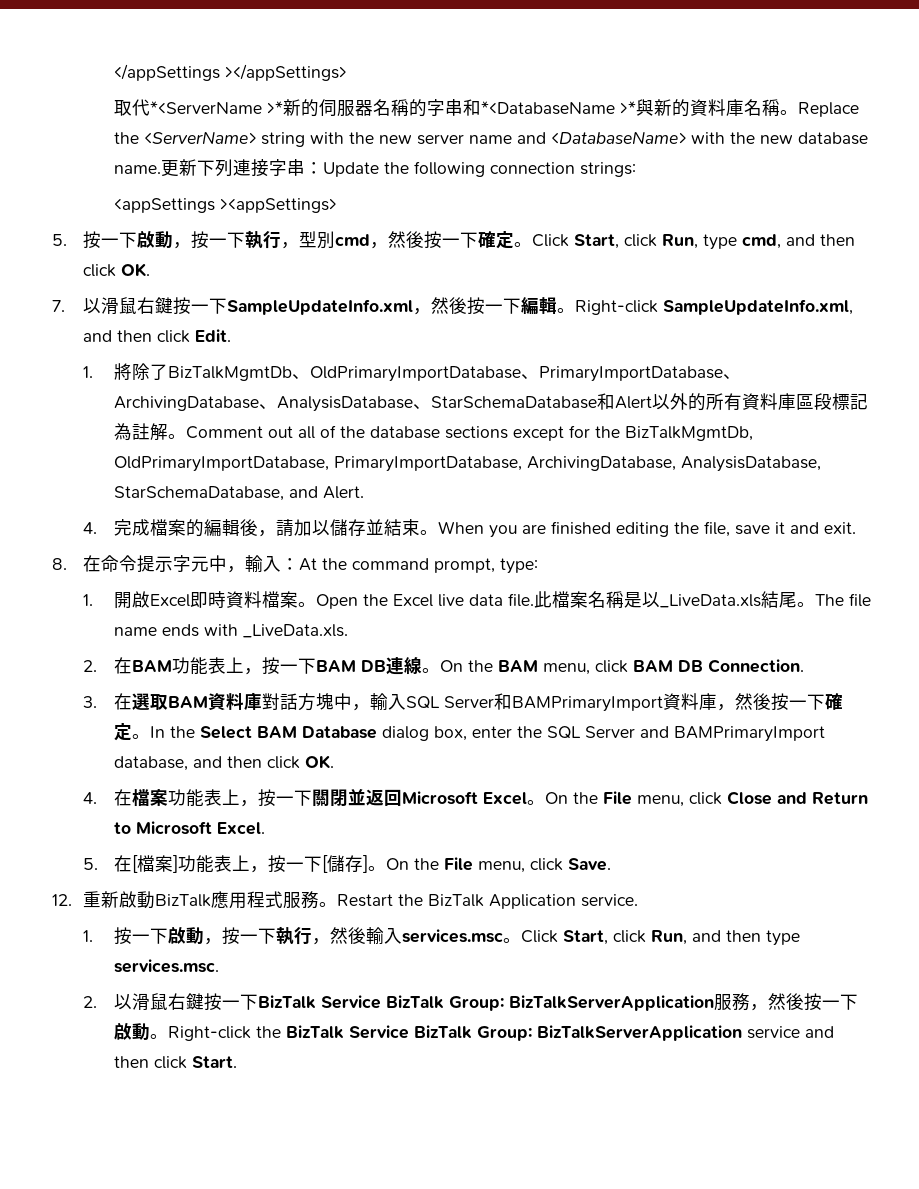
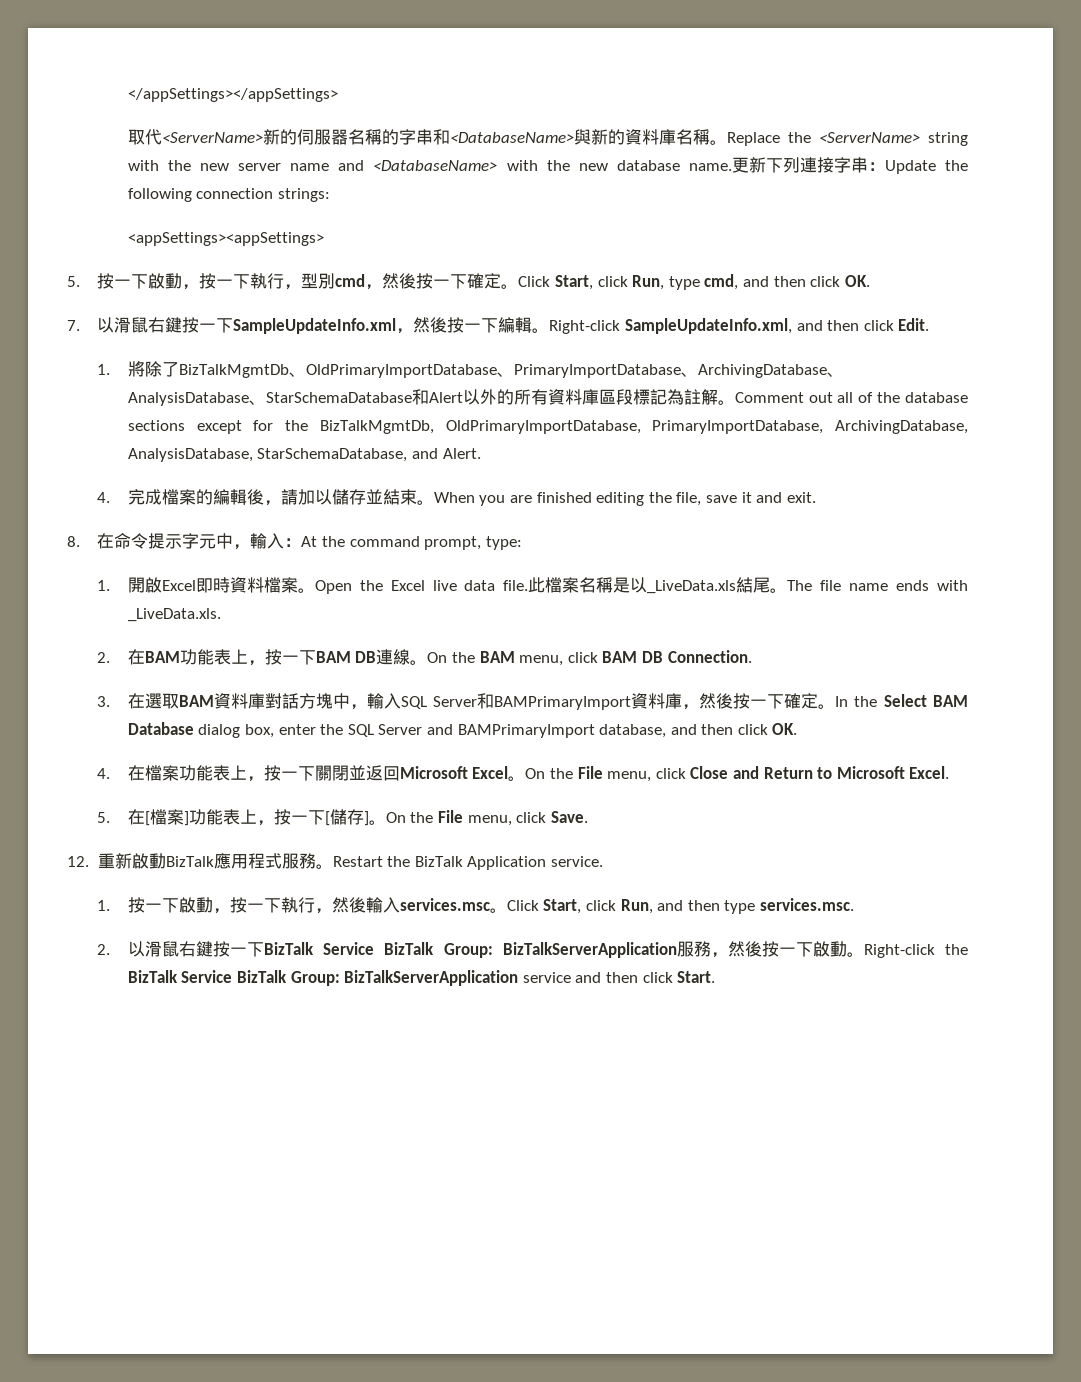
[113,64,347,81] </appSettings ></appSettings> -> [127,88,338,102] </appSettings></appSettings>
[149,101,283,114] *<ServerName >* -> [161,132,263,143] <ServerName>
[480,101,636,115] *<DatabaseName >* -> [449,132,574,143] <DatabaseName>
[113,198,337,213] <appSettings ><appSettings> -> [127,232,324,246] <appSettings><appSettings>

